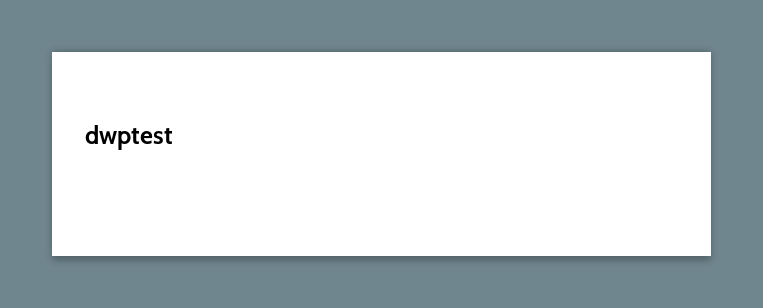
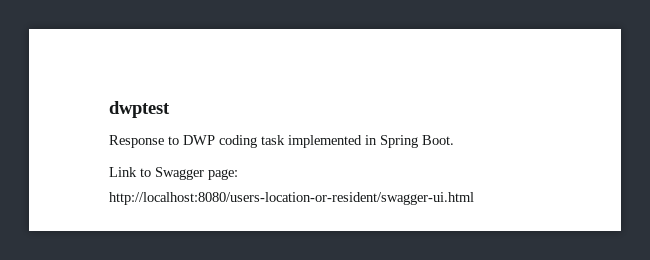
(173, 137) none -> [109,135,454,148] [109,167,238,180] [109,192,474,205] // Response to DWP coding task implemented in Spring Boot. // Link to Swagger page: http://localhost:8080/users-location-or-resident/swagger-ui.html

